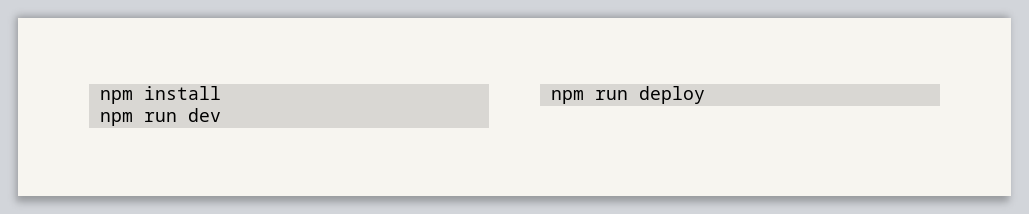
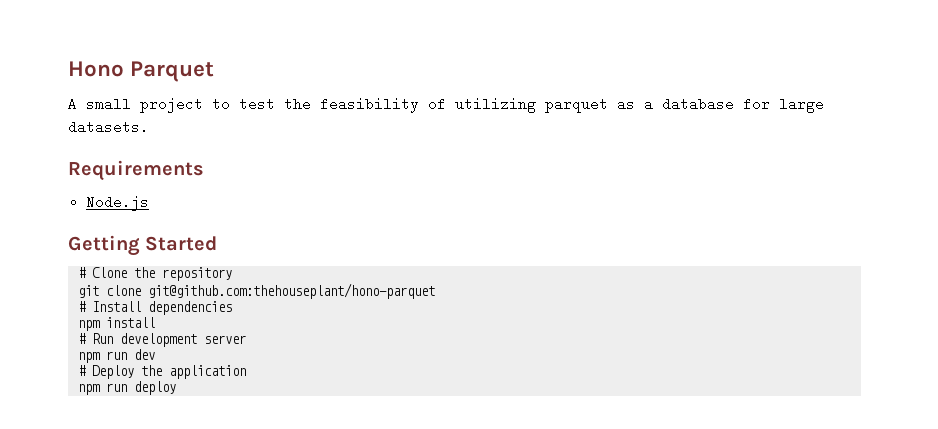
[99,86,221,104] npm install -> [68,61,215,82] [68,97,824,113] [68,120,149,134] [68,160,204,181] [86,195,150,211] [68,235,218,256] [77,267,232,281] [77,283,435,299] [77,301,232,315] [77,317,155,331] [77,333,246,347] Hono Parquet // A small project to test the feasibility of utilizing parquet as a database for large datasets. // Requirements // Node.js // Getting Started // # Clone the repository // git clone git@github.com:thehouseplant/hono-parquet // # Install dependencies // npm install // # Run development server
(221, 115) none -> [77,365,246,379] // # Deploy the application

